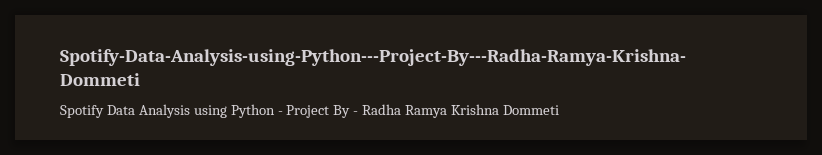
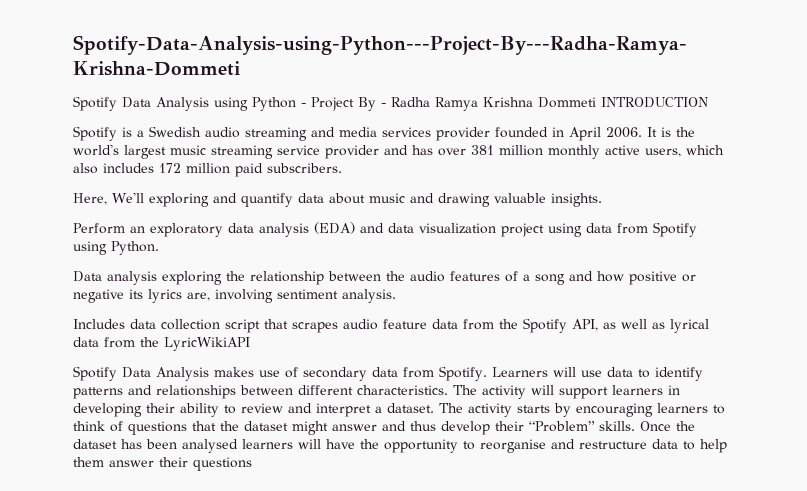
(559, 110) none -> [601,97,708,108] [73,126,695,141] [73,144,724,159] [73,163,342,177] [73,192,602,207] [73,222,697,237] [73,241,159,255] [73,271,696,285] [73,289,396,303] [73,318,709,333] [73,337,250,351] [73,366,703,381] [73,385,680,399] [73,403,725,417] [73,421,695,435] [73,439,727,453] [73,457,252,471] INTRODUCTION // Spotify is a Swedish audio streaming and media services provider founded in April 2006. It is the world's largest music streaming service provider and has over 381 million monthly active users, which also includes 172 million paid subscribers. // Here, We'll exploring and quantify data about music and drawing valuable insights. // Perform an exploratory data analysis (EDA) and data visualization project using data from Spotify using Python. // Data analysis exploring the relationship between the audio features of a song and how positive or negative its lyrics are, involving sentiment analysis. // Includes data collection script that scrapes audio feature data from the Spotify API, as well as lyrical data from the LyricWikiAPI // Spotify Data Analysis makes use of secondary data from Spotify. Learners will use data to identify patterns and relationships between different characteristics. The activity will support learners in developing their ability to review and interpret a dataset. The activity starts by encouraging learners to think of questions that the dataset might answer and thus develop their “Problem” skills. Once the dataset has been analysed learners will have the opportunity to reorganise and restructure data to help them answer their questions

